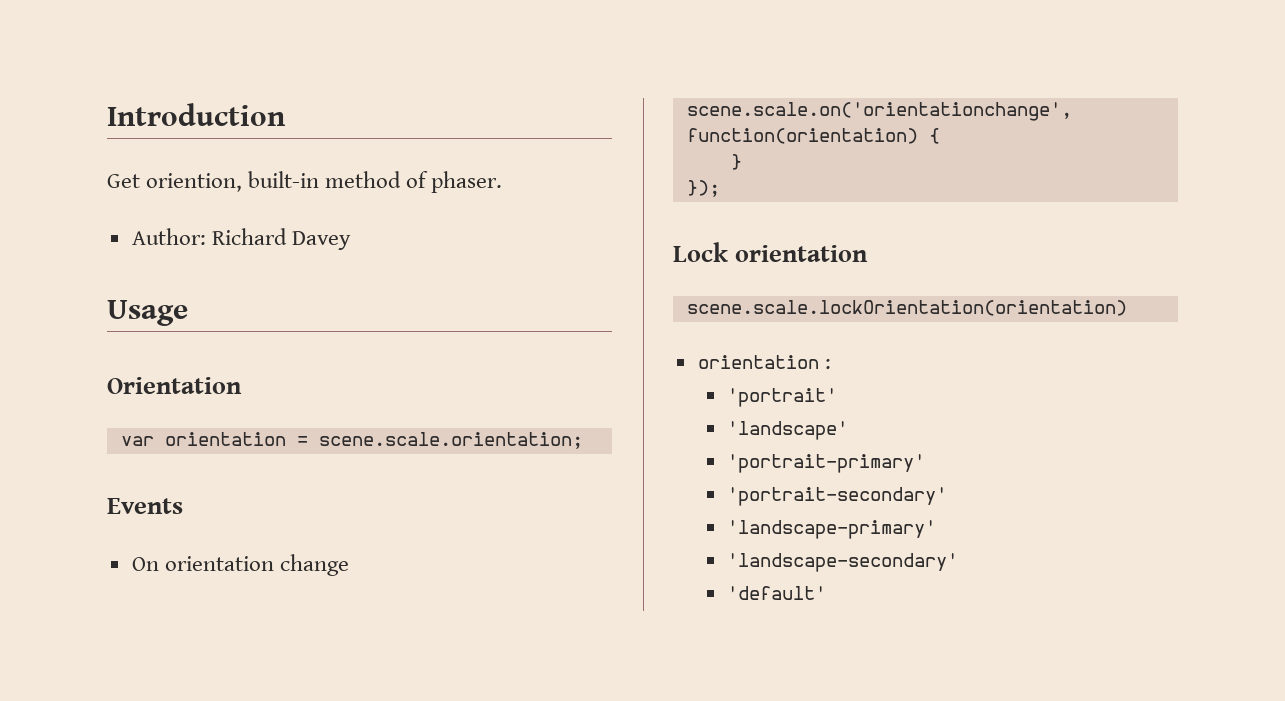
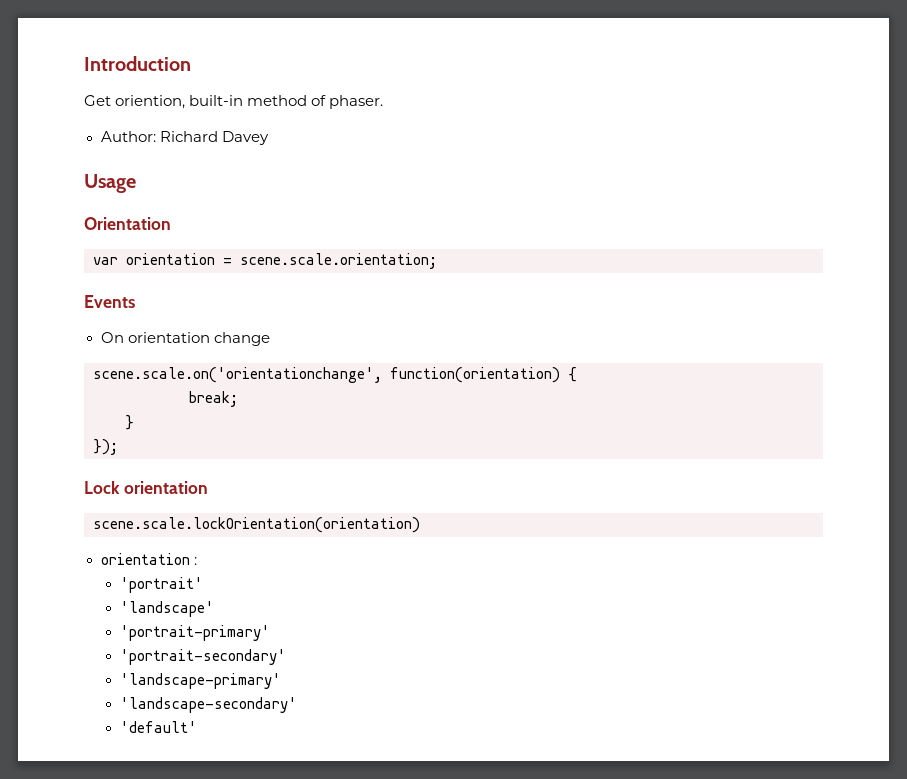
(940, 136) none -> [189,391,238,407] // break;

